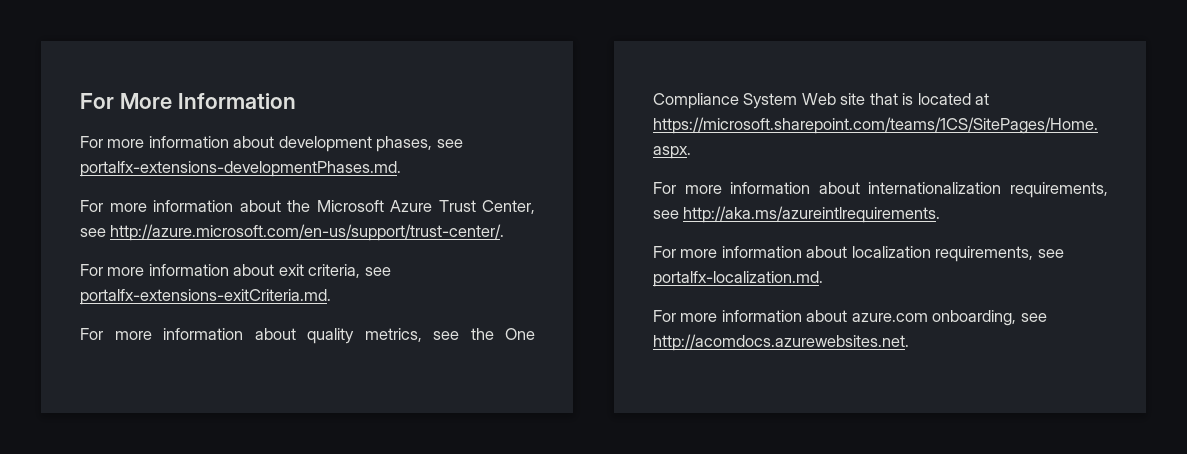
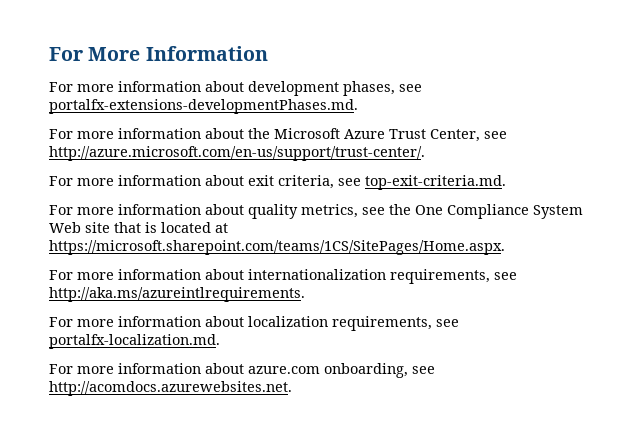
[80,289,331,305] portalfx-extensions-exitCriteria.md. -> [365,175,506,190] top-exit-criteria.md.

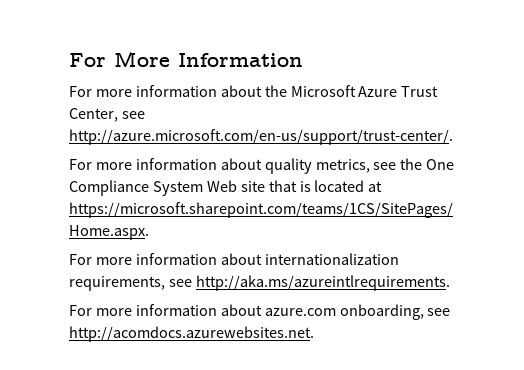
[49,81,422,96] [49,99,358,114] // For more information about development phases, see portalfx-extensions-developmentPhases.md. -> (303, 60) none
[49,175,506,190] // For more information about exit criteria, see top-exit-criteria.md. -> (453, 137) none
[49,316,459,331] [49,334,220,349] // For more information about localization requirements, see portalfx-localization.md. -> (450, 283) none

